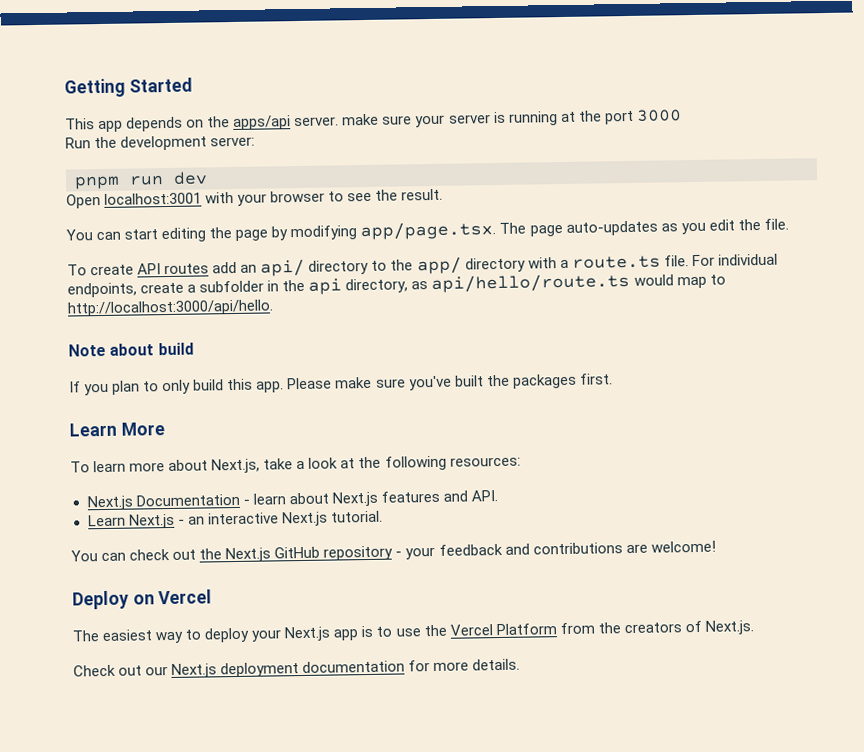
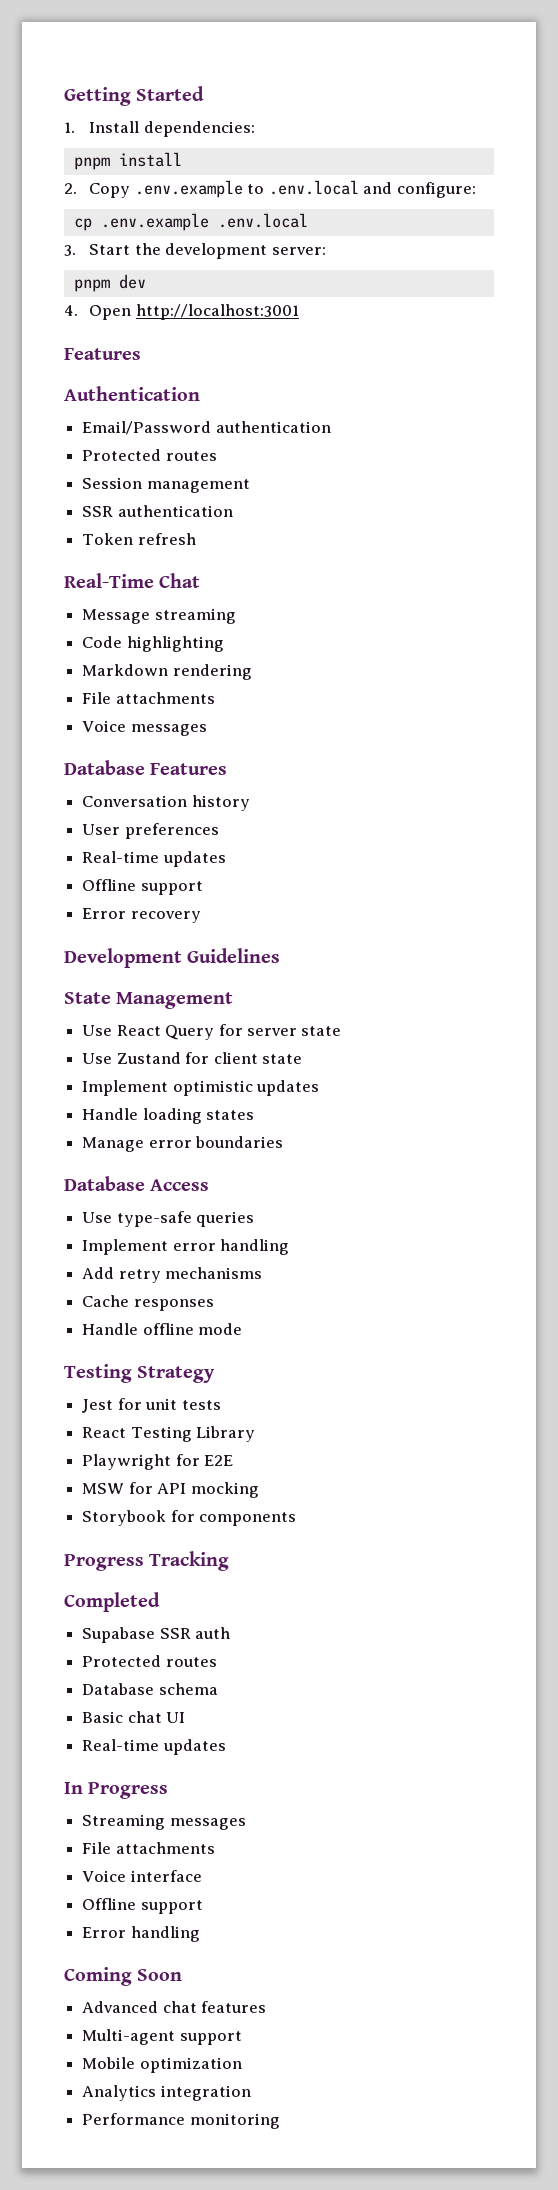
[65,109,682,133] [65,137,91,149] This app depends on the apps/api server. make sure your server is running at the port 3000 // Run -> [64,121,255,137] [73,152,182,170] [64,180,476,198] [73,213,308,231] [64,244,131,256] 1. Install dependencies: // pnpm install // 2. Copy .env.example to .env.local and configure: // cp .env.example .env.local // 3. Start
[129,175,164,186] run -> (110, 285) none
[66,188,444,209] [66,218,789,243] [67,253,778,277] [67,272,726,298] [67,299,274,317] [68,342,194,357] [69,373,613,396] [69,422,165,437] [70,455,521,474] [86,490,498,511] [87,510,383,529] [71,540,716,563] [72,589,213,610] [72,620,754,644] [73,658,521,678] Open localhost:3001 with your browser to see the result. // You can start editing the page by modifying app/page.tsx. The page auto-updates as you edit the file. // To create API routes add an api/ directory to the app/ directory with a route.ts file. For individual endpoints, create a subfolder in the api directory, as api/hello/route.ts would map to http://localhost:3000/api/hello. // Note about build // If you plan to only build this app. Please make sure you've built the packages first. // Learn More // To learn more about Next.js, take a look at the following resources: // Next.js Documentation - learn about Next.js features and API. // Learn Next.js - an interactive Next.js tutorial. // You can check out the Next.js GitHub repository - your feedback and contributions are welcome! // Deploy on Vercel // The easiest way to deploy your Next.js app is to use the Vercel Platform from the creators of Next.js. // Check out our Next.js deployment documentation for more details. -> [64,304,299,320] [64,348,141,360] [64,386,200,401] [82,421,331,435] [82,449,217,461] [82,477,250,493] [82,505,233,517] [82,533,196,545] [64,573,201,588] [82,608,236,624] [82,636,224,652] [82,664,252,680] [82,692,215,704] [82,720,207,736] [64,760,228,775] [82,795,250,811] [82,823,219,839] [82,851,226,867] [82,879,203,895] [82,908,201,923] [64,948,281,968] [64,992,234,1009] [82,1024,342,1040] [82,1052,302,1064] [82,1080,320,1096] [82,1108,255,1124] [82,1136,284,1152] [64,1176,210,1191] [82,1211,255,1227] [82,1239,290,1255] [82,1267,263,1283] [82,1295,214,1311] [82,1323,243,1335] [64,1364,216,1383] [82,1398,221,1413] [82,1426,256,1442] [82,1454,234,1470] [82,1482,259,1498] [82,1510,297,1526] [64,1551,230,1571] [64,1592,160,1612] [82,1627,231,1643] [82,1655,217,1667] [82,1683,218,1695] [82,1711,186,1723] [82,1739,226,1755] [64,1782,169,1799] [82,1814,246,1830] [82,1842,215,1854] [82,1870,202,1882] [82,1898,203,1914] [82,1926,200,1942] [64,1967,183,1986] [82,2001,267,2013] [82,2029,242,2045] [82,2057,242,2073] [82,2085,251,2101] [82,2113,280,2129] 4. Open http://localhost:3001 // Features // Authentication // Email/Password authentication // Protected routes // Session management // SSR authentication // Token refresh // Real-Time Chat // Message streaming // Code highlighting // Markdown rendering // File attachments // Voice messages // Database Features // Conversation history // User preferences // Real-time updates // Offline support // Error recovery // Development Guidelines // State Management // Use React Query for server state // Use Zustand for client state // Implement optimistic updates // Handle loading states // Manage error boundaries // Database Access // Use type-safe queries // Implement error handling // Add retry mechanisms // Cache responses // Handle offline mode // Testing Strategy // Jest for unit tests // React Testing Library // Playwright for E2E // MSW for API mocking // Storybook for components // Progress Tracking // Completed // Supabase SSR auth // Protected routes // Database schema // Basic chat UI // Real-time updates // In Progress // Streaming messages // File attachments // Voice interface // Offline support // Error handling // Coming Soon // Advanced chat features // Multi-agent support // Mobile optimization // Analytics integration // Performance monitoring

